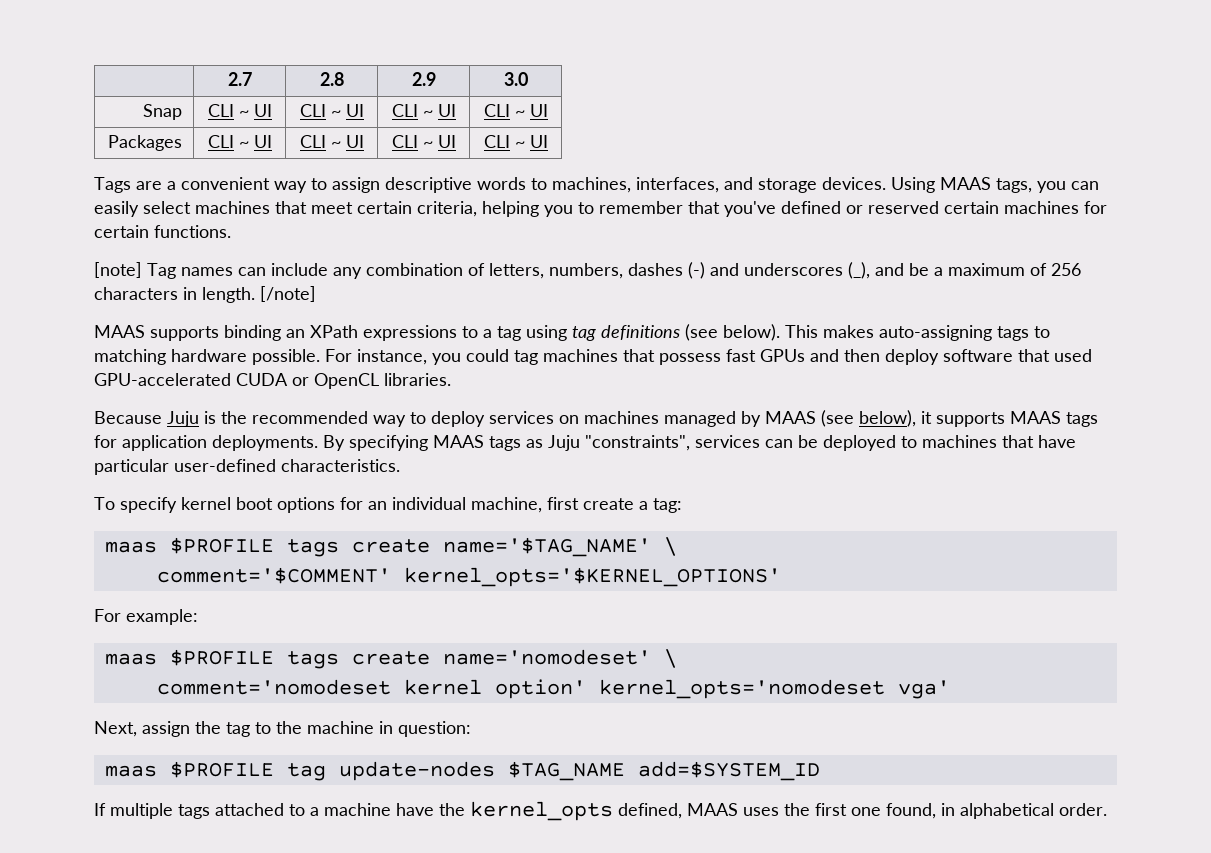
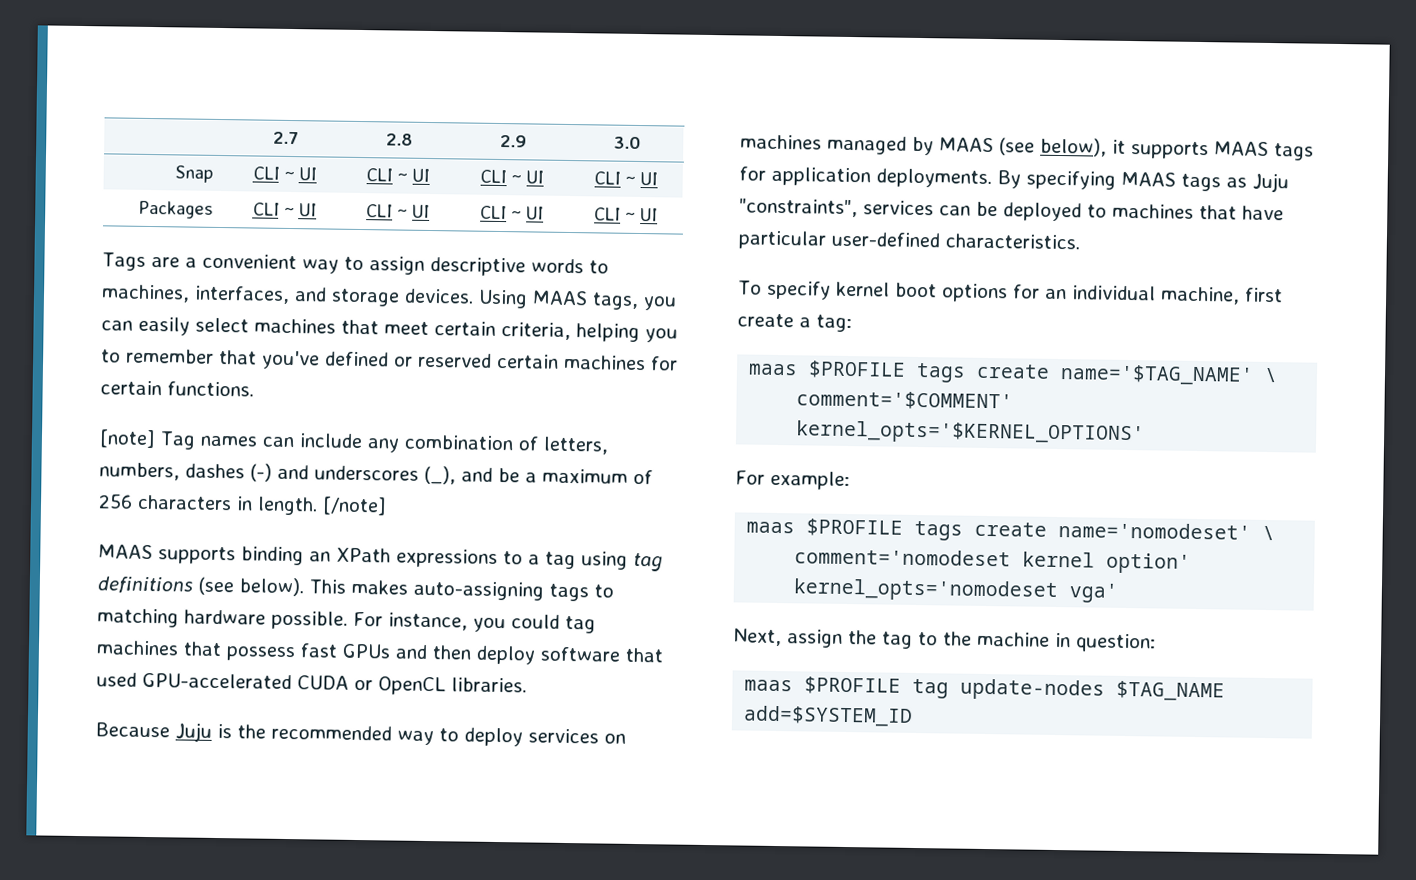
[94,801,1107,821] // If multiple tags attached to a machine have the kernel_opts defined, MAAS uses the first one found, in alphabetical order. -> (914, 716) none

